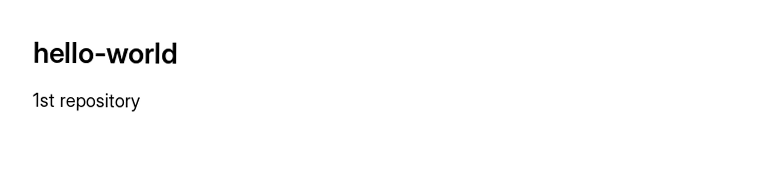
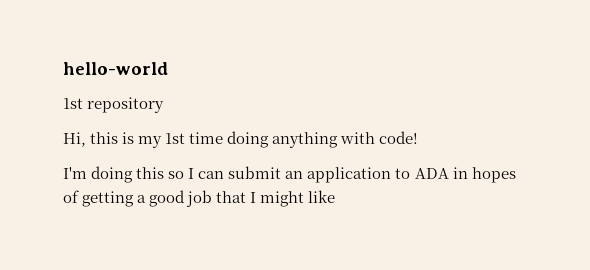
(140, 102) none -> [63,131,419,148] [63,166,516,183] [63,190,336,207] // Hi, this is my 1st time doing anything with code! // I'm doing this so I can submit an application to ADA in hopes of getting a good job that I might like

